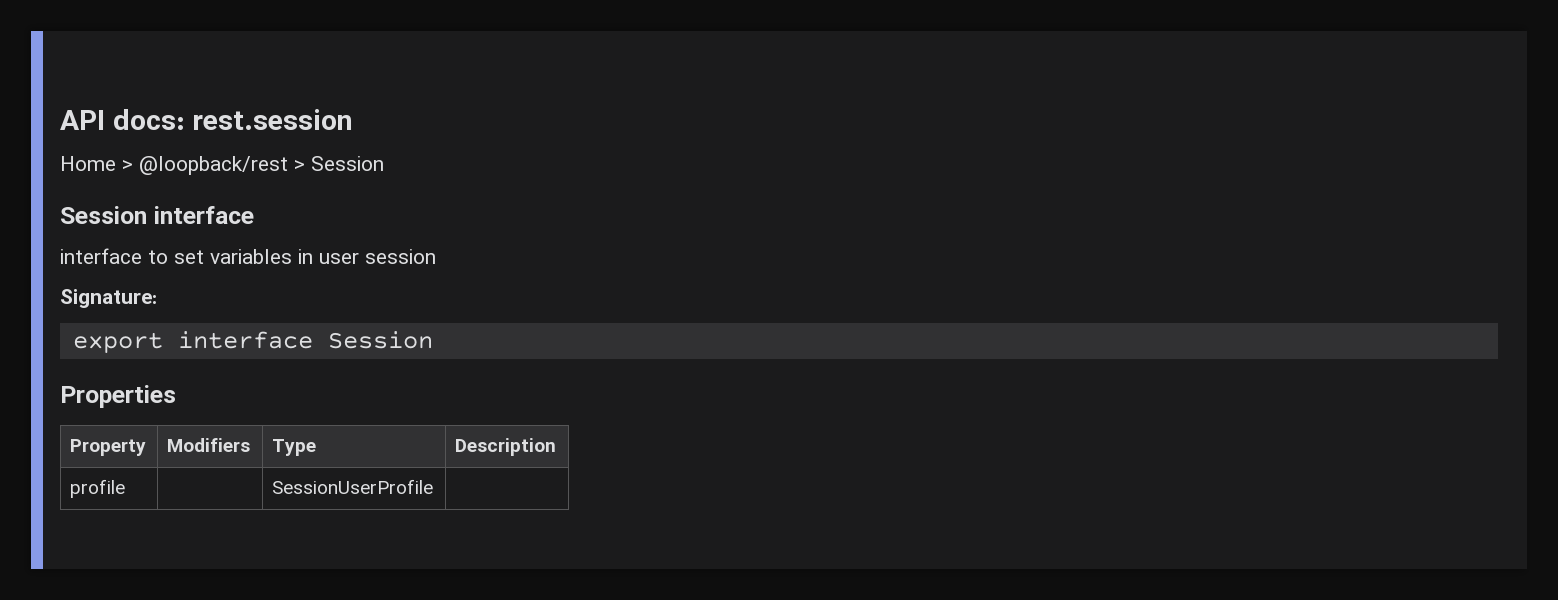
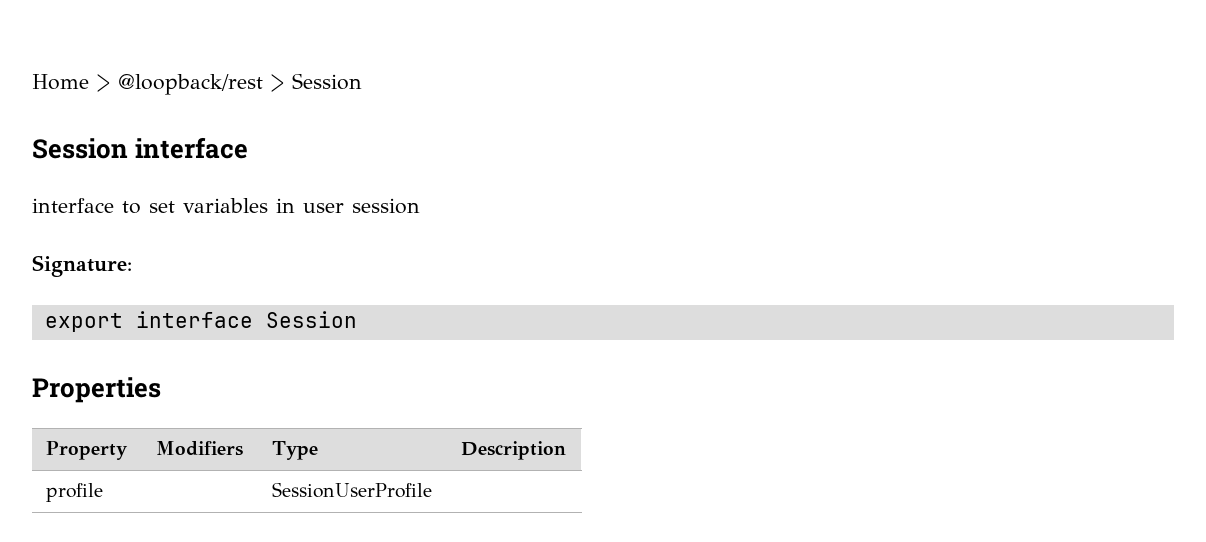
[60,109,354,130] API docs: rest.session // -> (32, 82) none

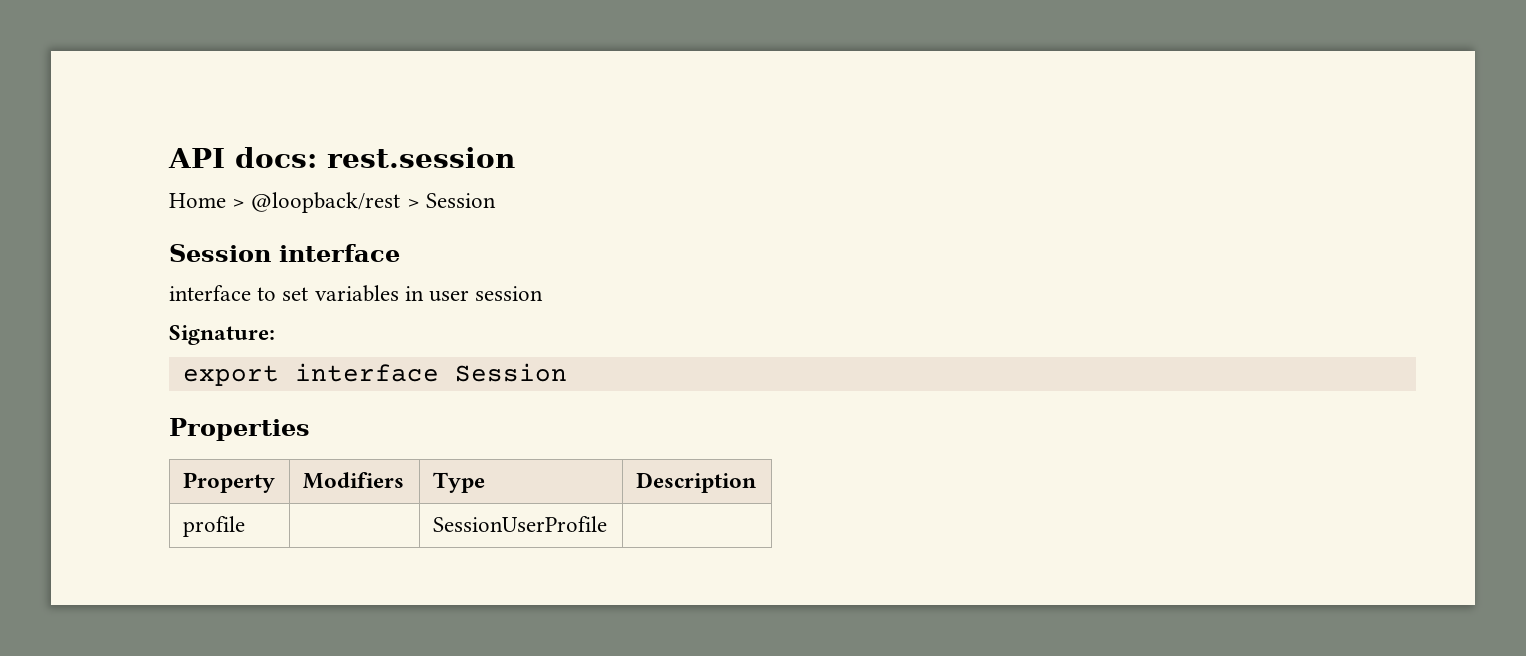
(32, 82) none -> [168,147,515,168] API docs: rest.session //

